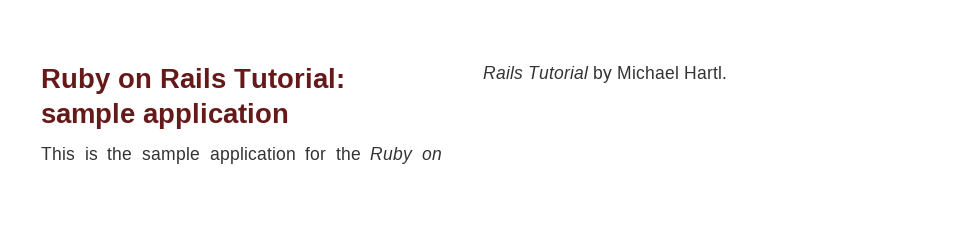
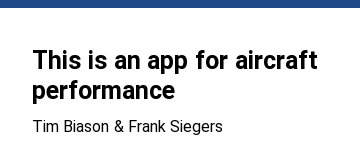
[41,68,345,94] [41,103,289,129] [41,147,442,164] [483,66,727,83] Ruby on Rails Tutorial: sample application // This is the sample application for the Ruby on Rails Tutorial by Michael Hartl. -> [32,50,318,74] [32,80,175,104] [32,120,224,135] This is an app for aircraft performance // Tim Biason & Frank Siegers

